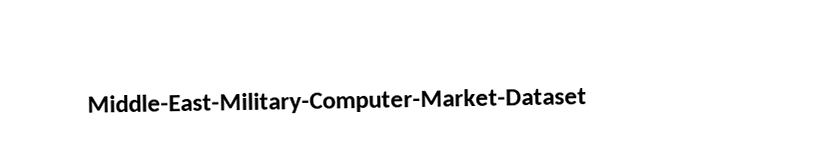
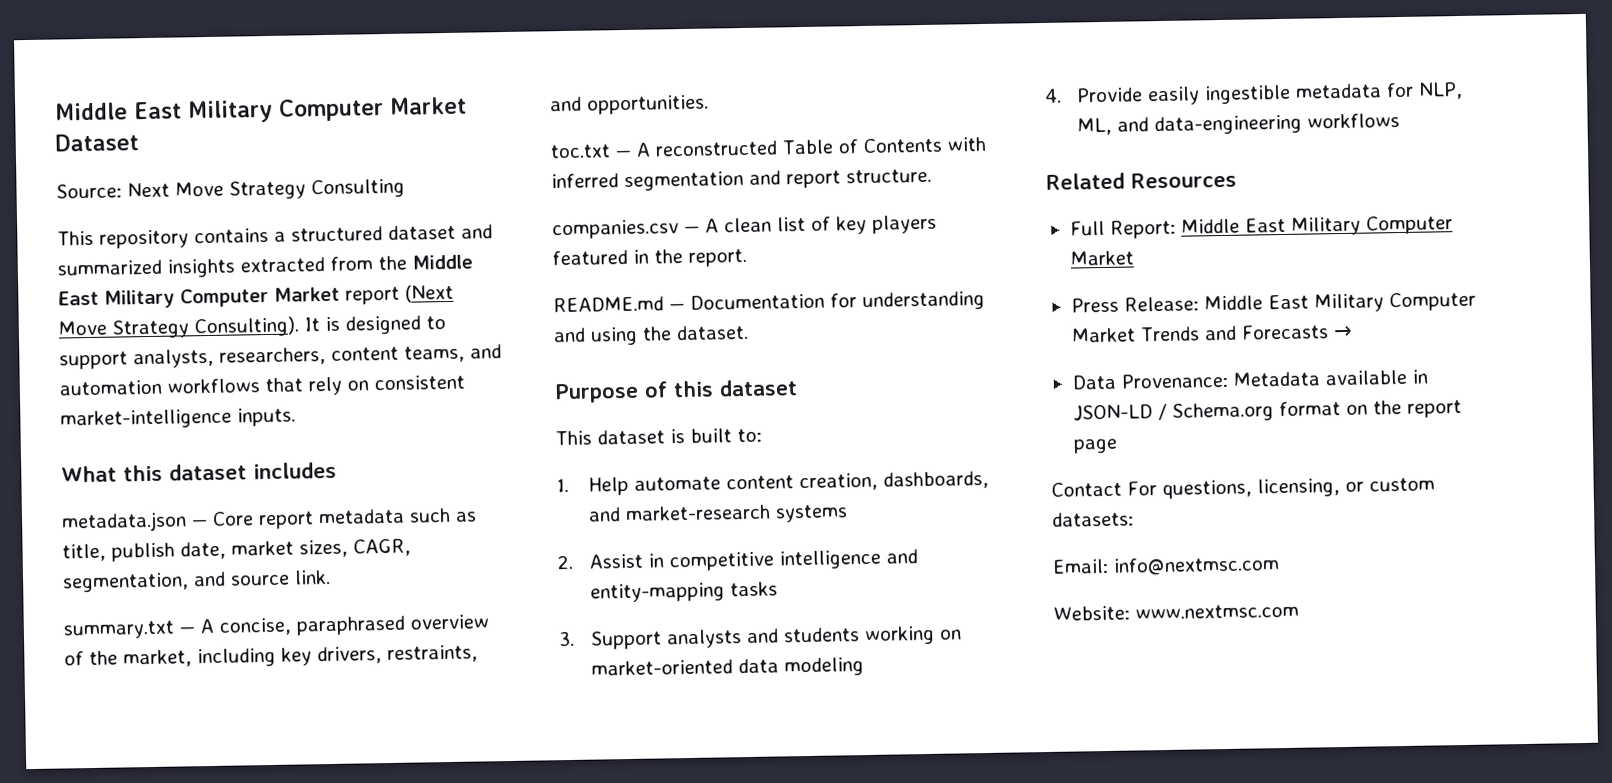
[87,87,587,117] Middle-East-Military-Computer-Market-Dataset -> [55,96,467,124] [55,133,139,152] [56,178,405,200] [57,224,493,249] [57,254,473,278] [58,283,454,309] [58,315,446,339] [59,344,502,370] [59,374,465,396] [60,407,296,430] [61,461,337,483] [61,507,477,533] [62,538,411,562] [62,570,331,593] [63,614,489,640] [64,644,478,668] [550,94,709,115] [550,136,986,159] [551,168,932,192] [552,214,937,240] [552,248,747,267] [553,290,985,313] [553,324,749,346] [554,379,798,404] [555,428,762,446] [556,470,989,496] [587,504,848,523] [557,549,918,572] [589,581,778,603] [558,625,962,650] [590,657,864,677] [1044,81,1463,106] [1076,113,1400,136] [1046,171,1237,190] [1069,215,1453,239] [1069,250,1134,266] [1070,291,1476,313] [1070,324,1353,343] [1071,369,1428,390] [1072,400,1462,422] [1072,438,1118,454] [1051,477,1435,500] [1052,511,1134,527] [1052,556,1280,576] [1053,603,1299,621] Middle East Military Computer Market Dataset // Source: Next Move Strategy Consulting // This repository contains a structured dataset and summarized insights extracted from the Middle East Military Computer Market report (Next Move Strategy Consulting). It is designed to support analysts, researchers, content teams, and automation workflows that rely on consistent market-intelligence inputs. // What this dataset includes // metadata.json — Core report metadata such as title, publish date, market sizes, CAGR, segmentation, and source link. // summary.txt — A concise, paraphrased overview of the market, including key drivers, restraints, and opportunities. // toc.txt — A reconstructed Table of Contents with inferred segmentation and report structure. // companies.csv — A clean list of key players featured in the report. // README.md — Documentation for understanding and using the dataset. // Purpose of this dataset // This dataset is built to: // 1. Help automate content creation, dashboards, and market-research systems // 2. Assist in competitive intelligence and entity-mapping tasks // 3. Support analysts and students working on market-oriented data modeling // 4. Provide easily ingestible metadata for NLP, ML, and data-engineering workflows // Related Resources // Full Report: Middle East Military Computer Market // Press Release: Middle East Military Computer Market Trends and Forecasts → // Data Provenance: Metadata available in JSON-LD / Schema.org format on the report page // Contact For questions, licensing, or custom datasets: // Email: info@nextmsc.com // Website: www.nextmsc.com

